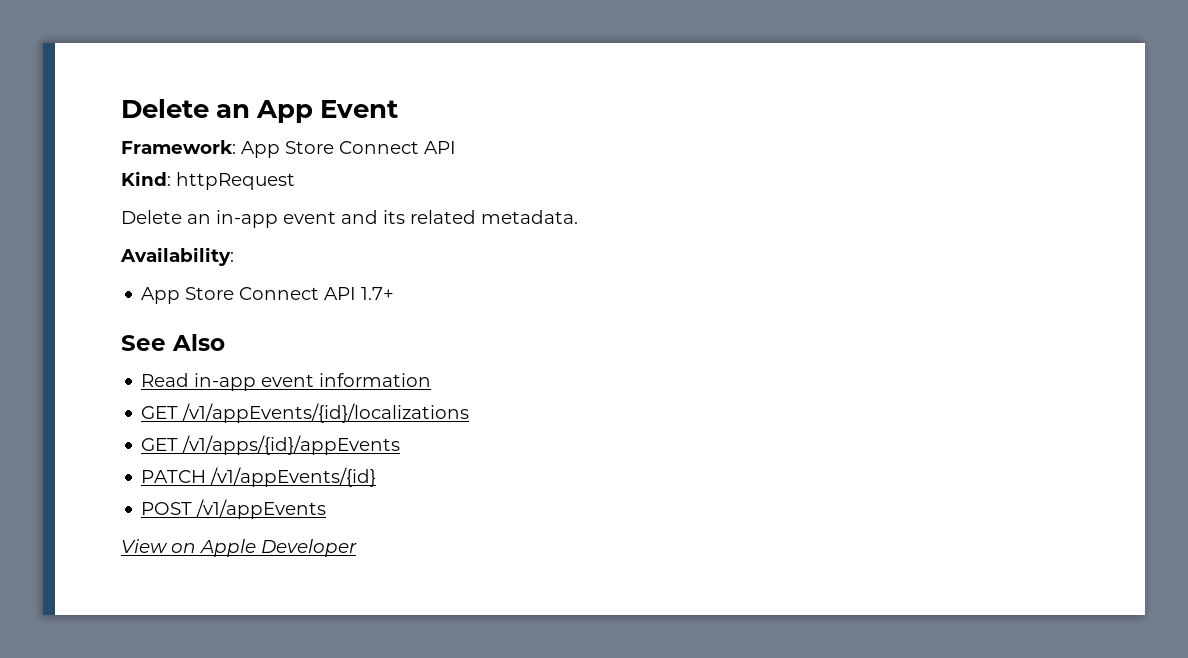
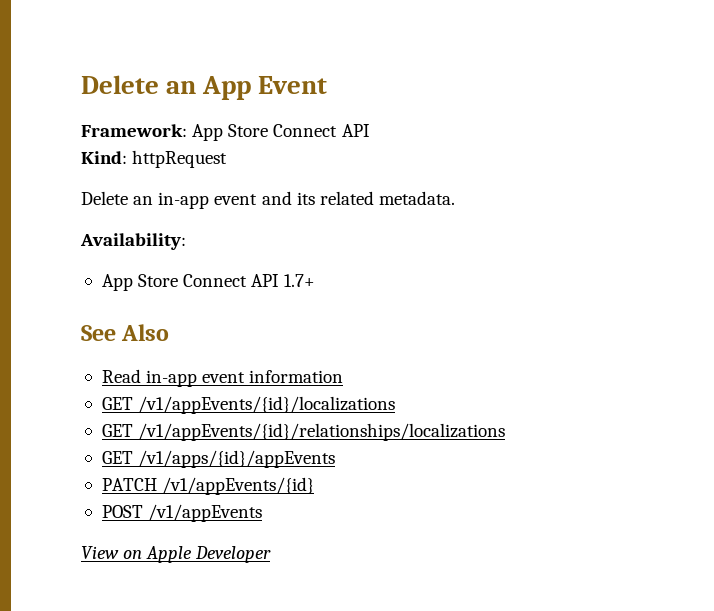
(470, 413) none -> [101,423,506,441] // GET /v1/appEvents/{id}/relationships/localizations

